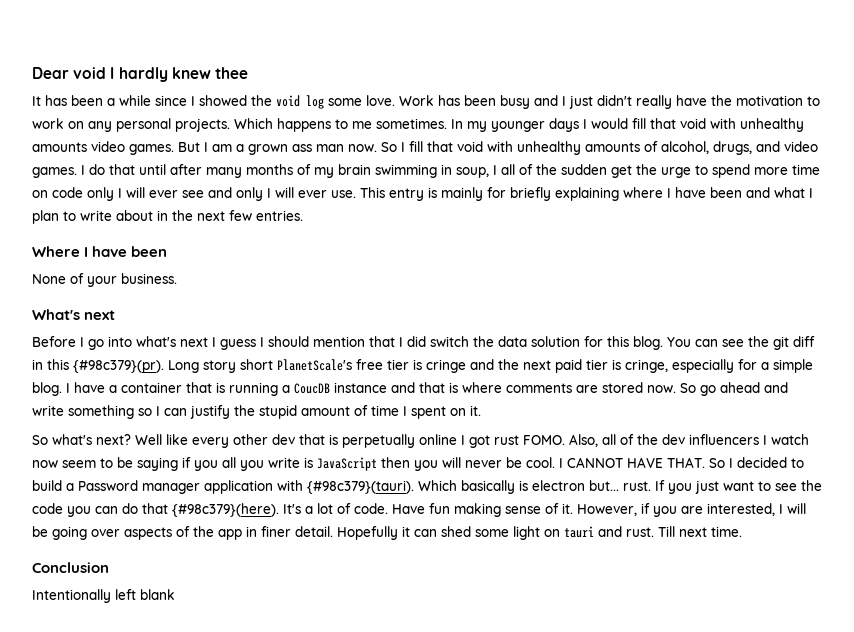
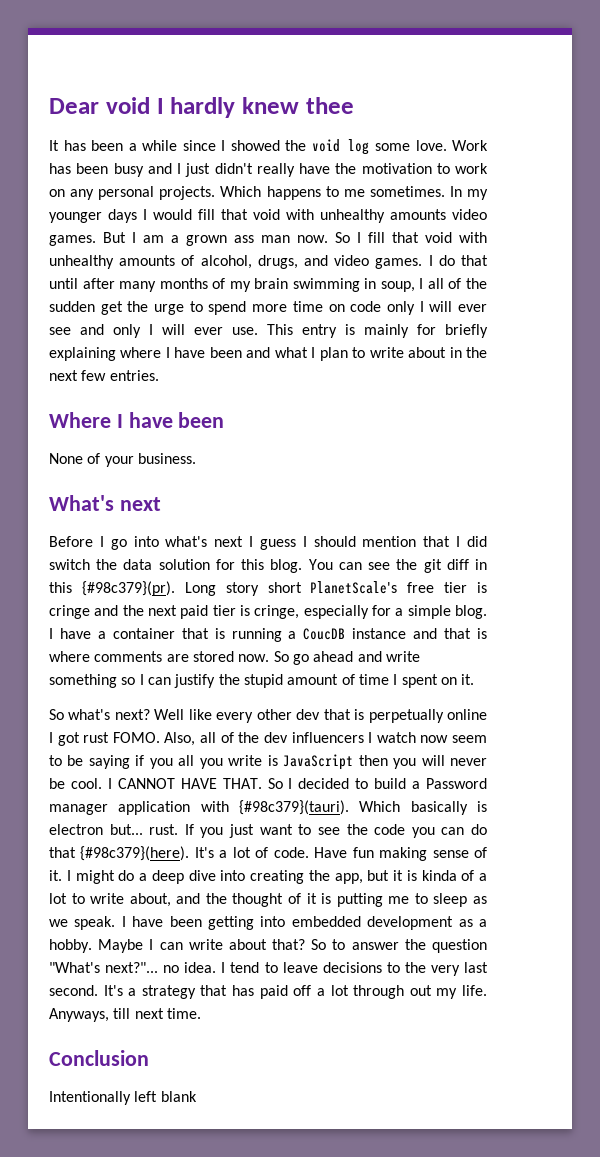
[577,503,806,517] [32,526,675,540] However, if you are interested, I will be going over aspects of the app in finer detail. Hopefully it can shed some light on tauri and rust. Till -> [66,870,487,884] [49,893,487,907] [49,916,487,930] [49,939,488,953] [49,962,488,976] [49,985,488,999] [49,1008,131,1022] I might do a deep dive into creating the app, but it is kinda of a lot to write about, and the thought of it is putting me to sleep as we speak. I have been getting into embedded development as a hobby. Maybe I can write about that? So to answer the question "What's next?"... no idea. I tend to leave decisions to the very last second. It's a strategy that has paid off a lot through out my life. Anyways, till

